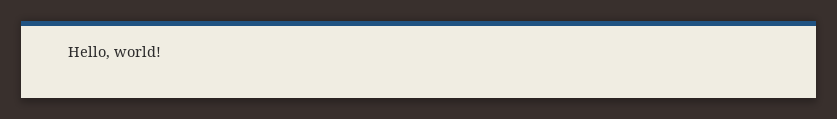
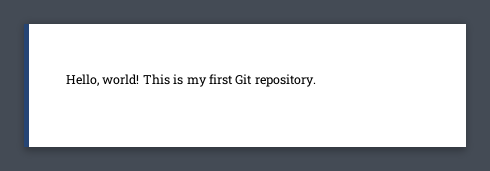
(161, 51) none -> [142,74,316,87] This is my first Git repository.

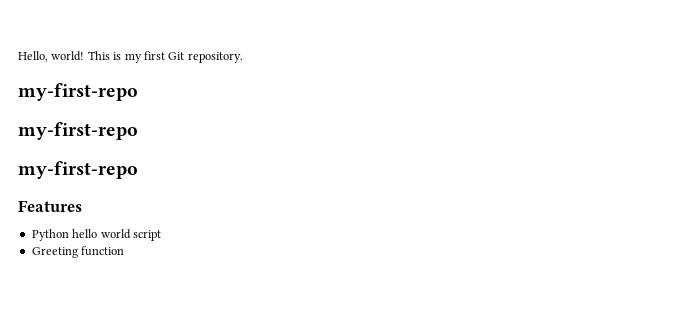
(316, 80) none -> [18,83,138,101] [18,122,138,140] [18,161,138,179] [18,200,82,212] [31,229,161,241] [31,246,125,258] // my-first-repo // my-first-repo // my-first-repo // Features // Python hello world script // Greeting function

